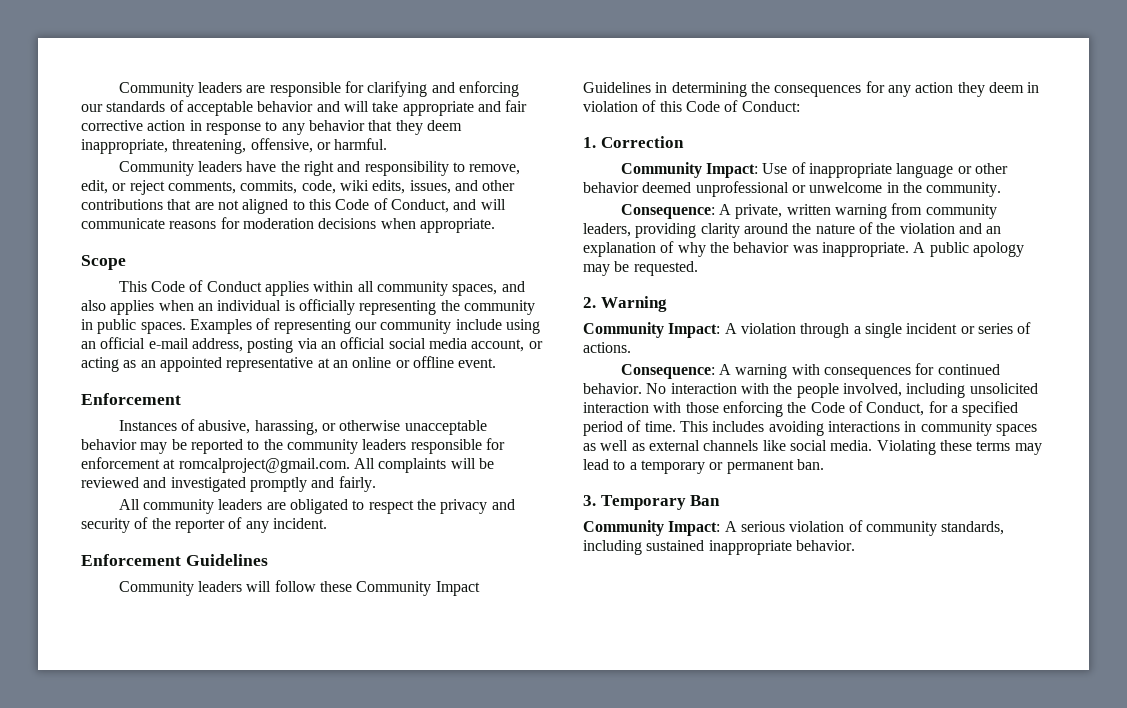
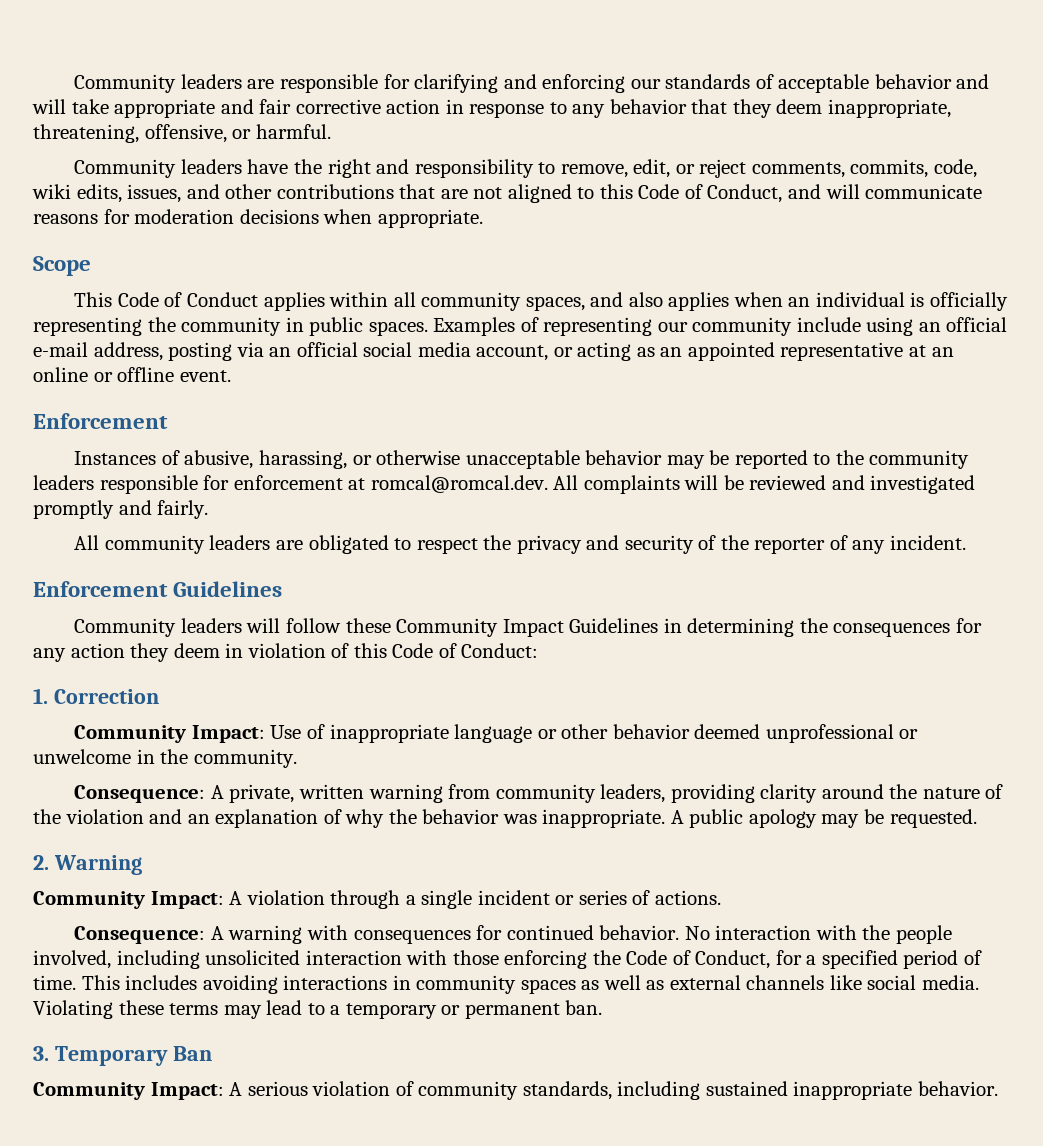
[178,458,350,473] romcalproject@gmail.com. -> [370,475,548,493] romcal@romcal.dev.

